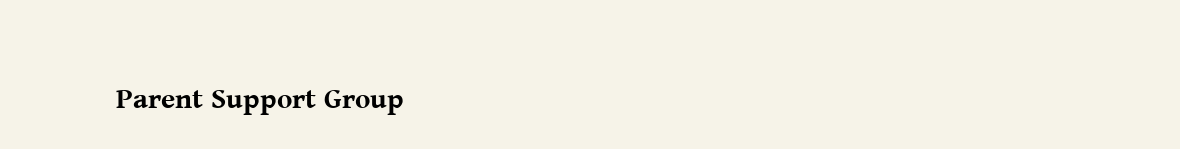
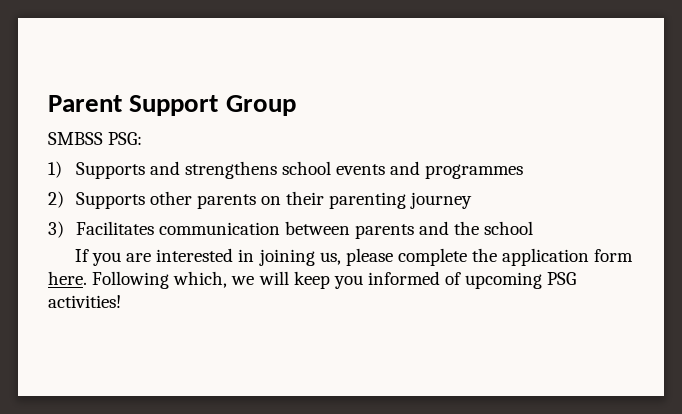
(404, 102) none -> [48,132,143,145] [48,161,524,179] [48,191,473,209] [48,221,534,239] [74,248,634,266] [48,271,577,289] [48,295,121,308] // SMBSS PSG: // 1) Supports and strengthens school events and programmes // 2) Supports other parents on their parenting journey // 3) Facilitates communication between parents and the school // If you are interested in joining us, please complete the application form here. Following which, we will keep you informed of upcoming PSG activities!

